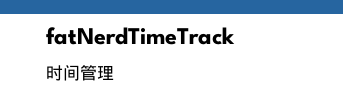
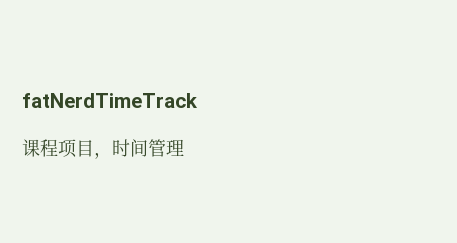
(235, 36) none -> [22,139,112,159] 课程项目，

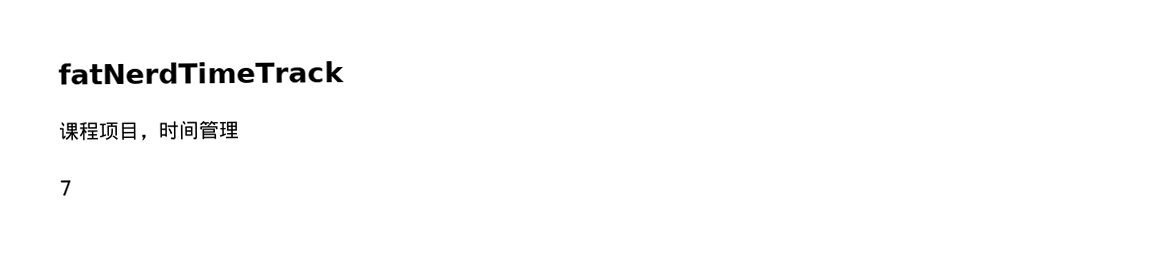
(184, 147) none -> [59,180,73,196] // 7

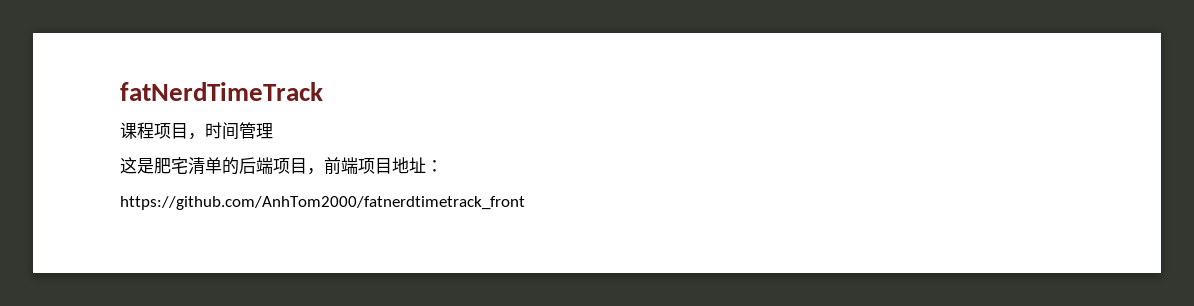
[59,180,73,196] 7 -> [120,157,443,175] [120,196,525,210] 这是肥宅清单的后端项目，前端项目地址： // https://github.com/AnhTom2000/fatnerdtimetrack_front

